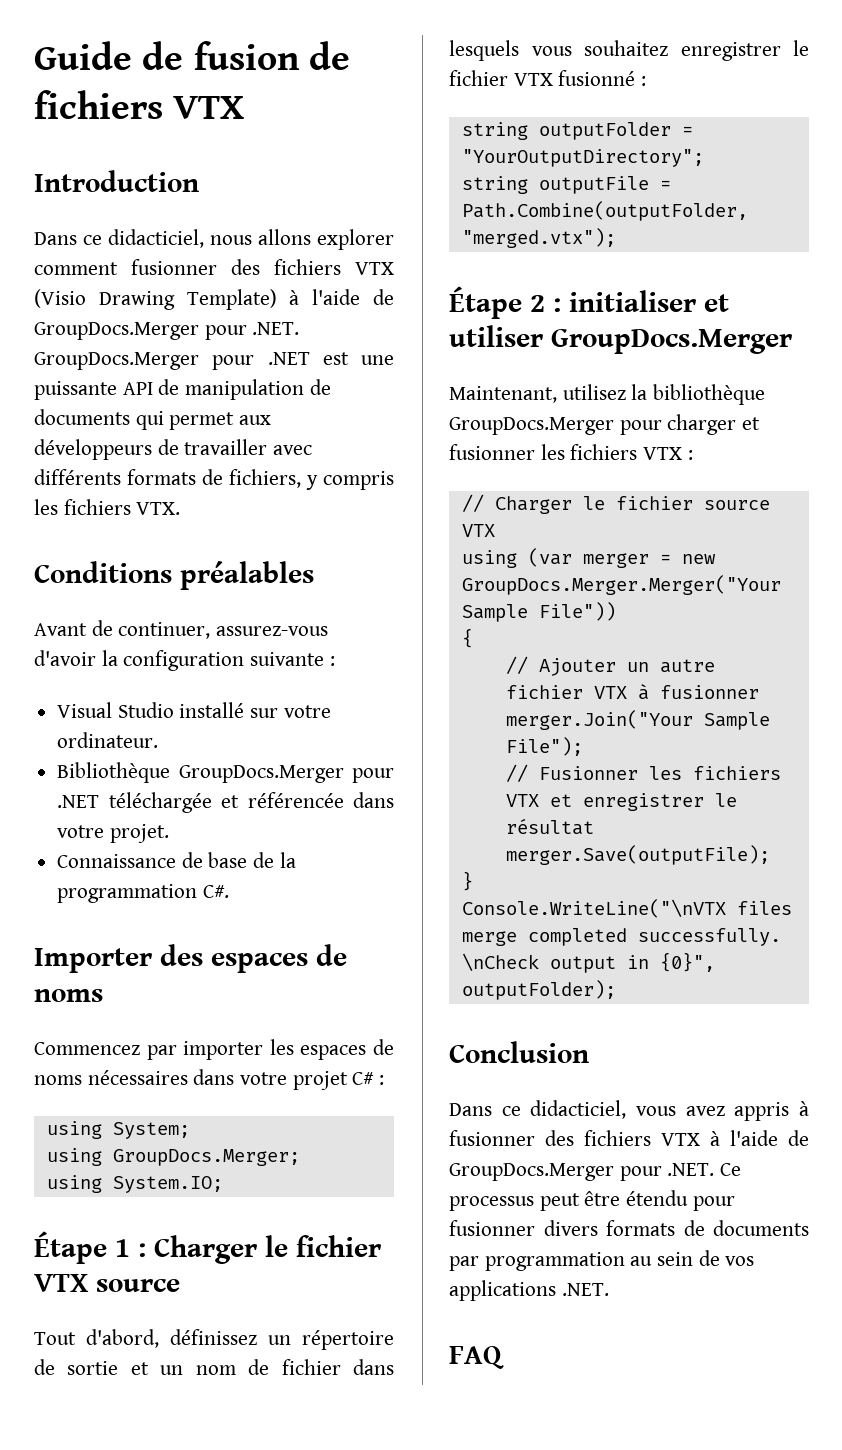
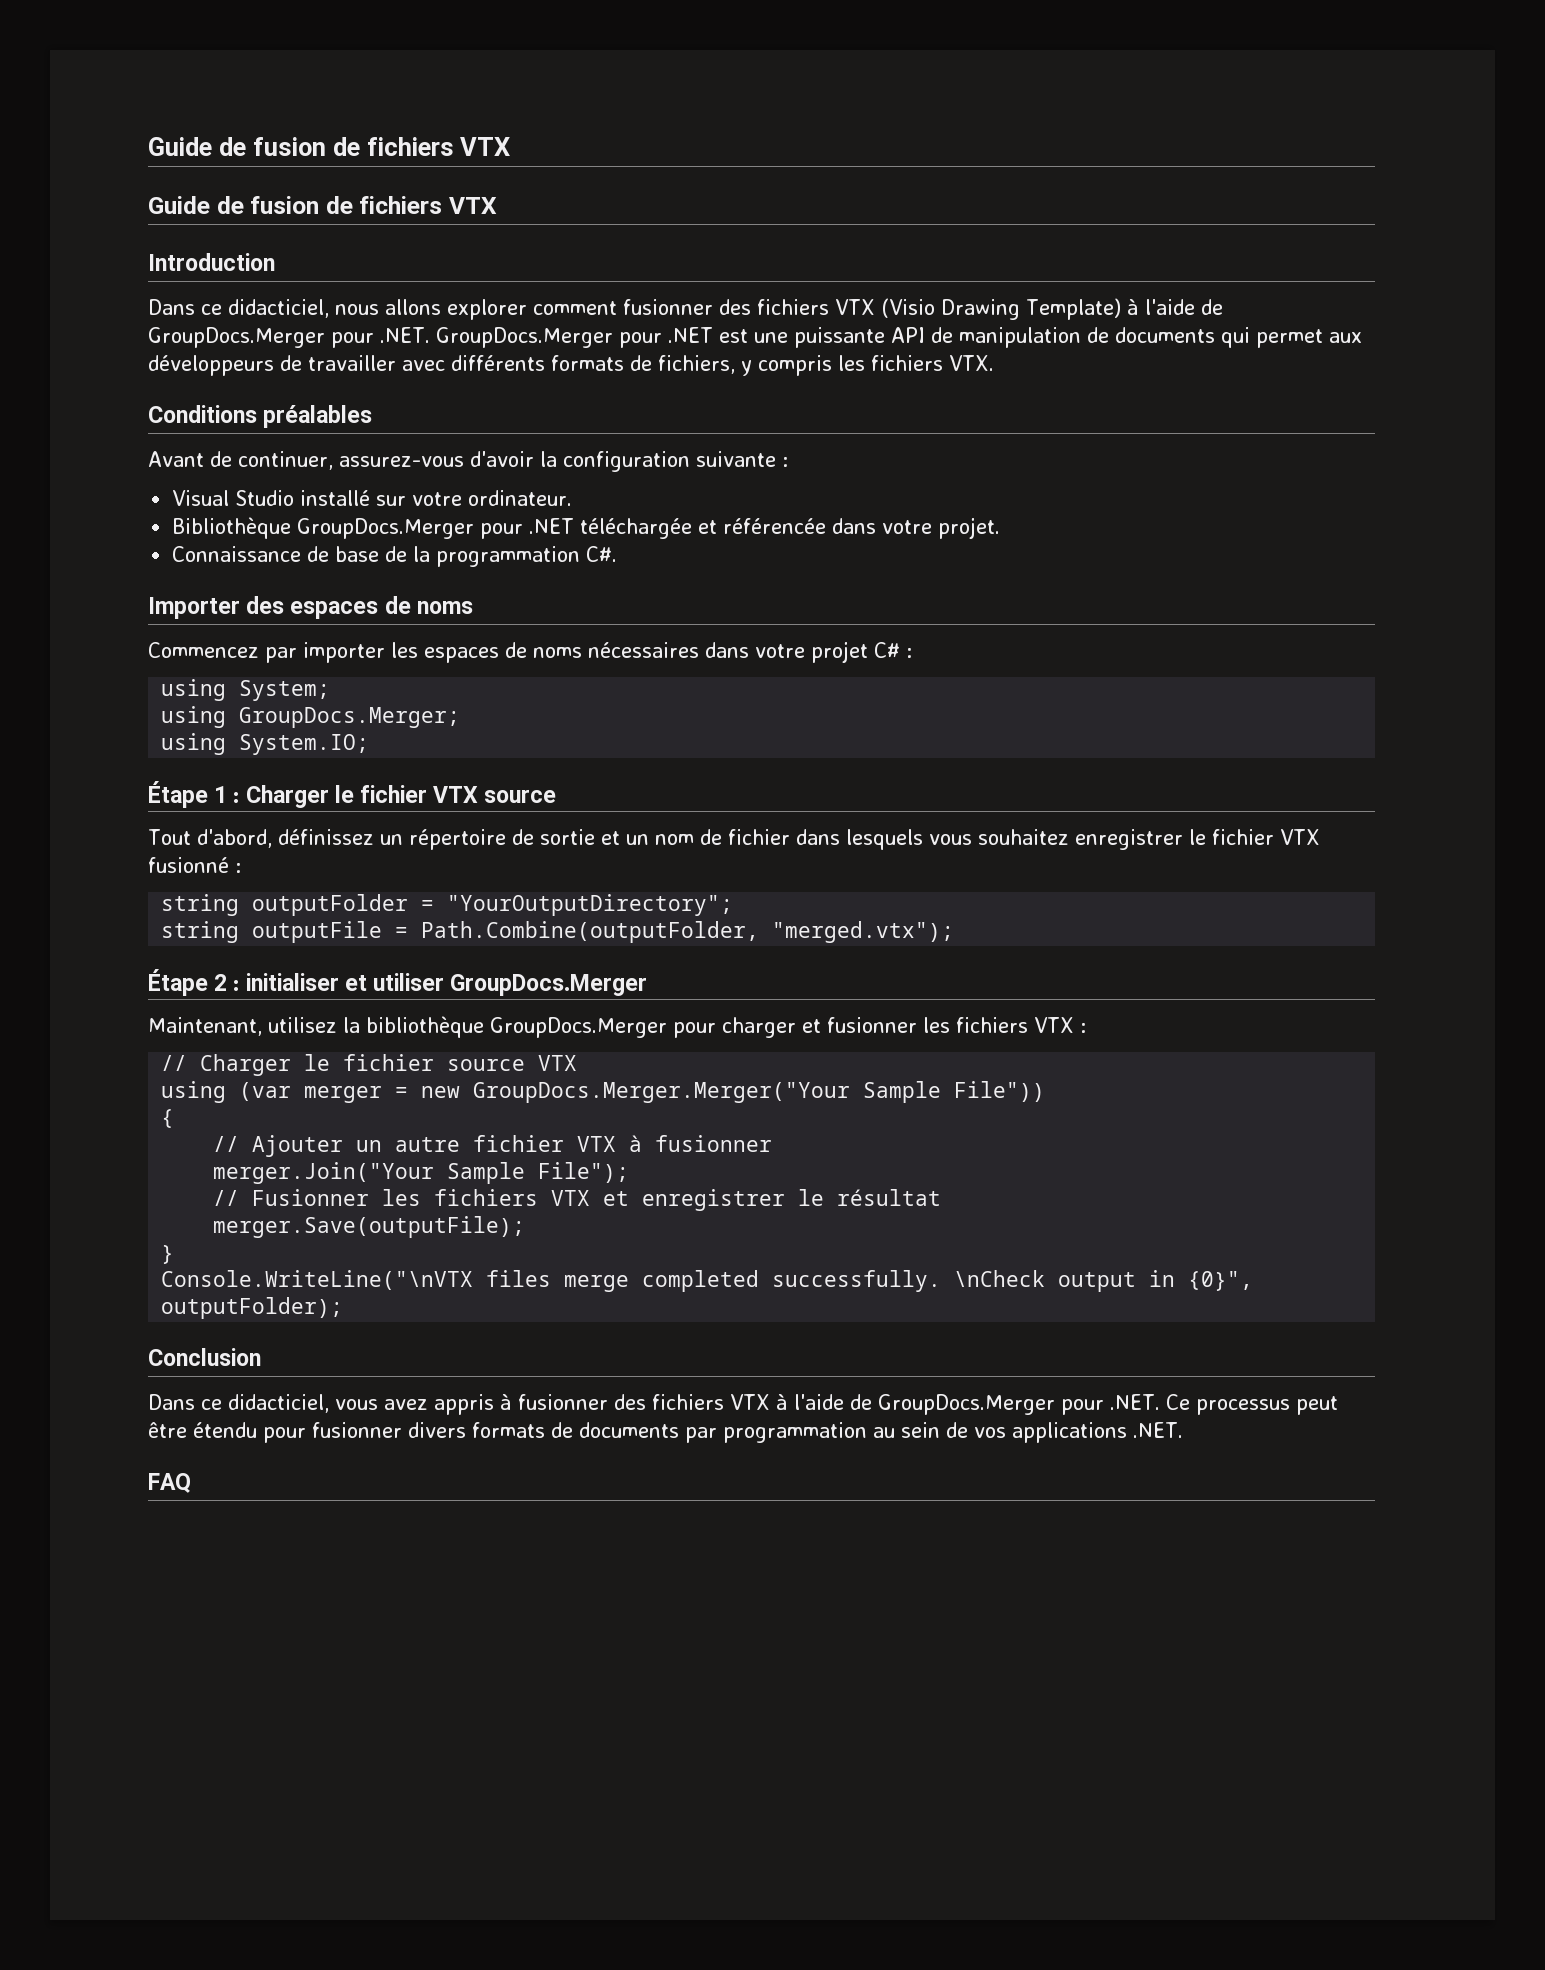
[34,41,350,70] [34,90,245,119] Guide de fusion de fichiers VTX -> [148,137,511,156] [148,196,498,214] Guide de fusion de fichiers VTX // Guide de fusion de fichiers VTX

